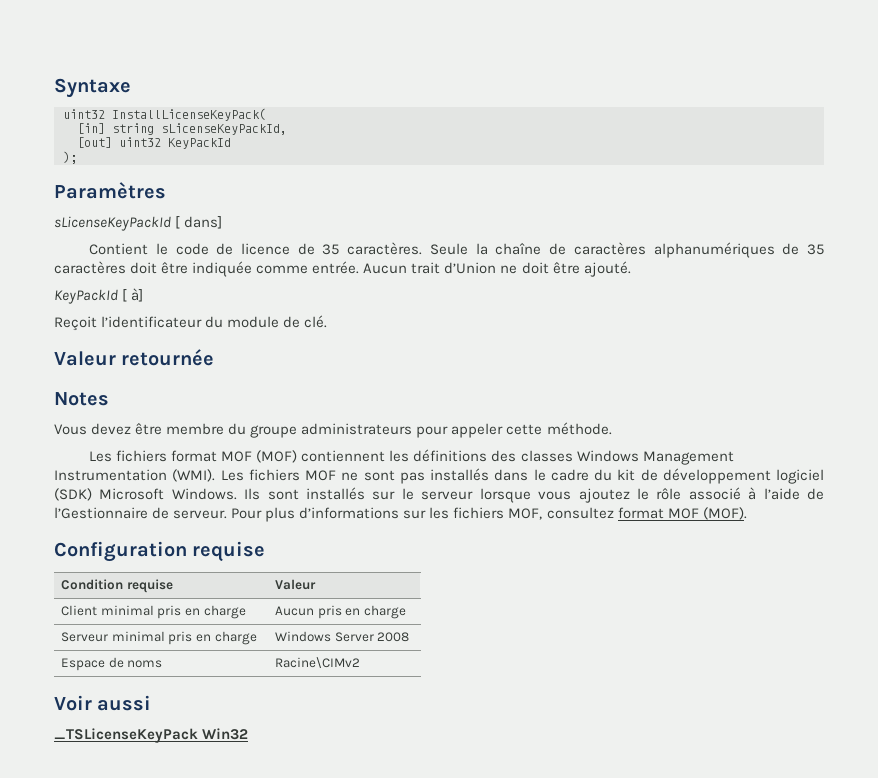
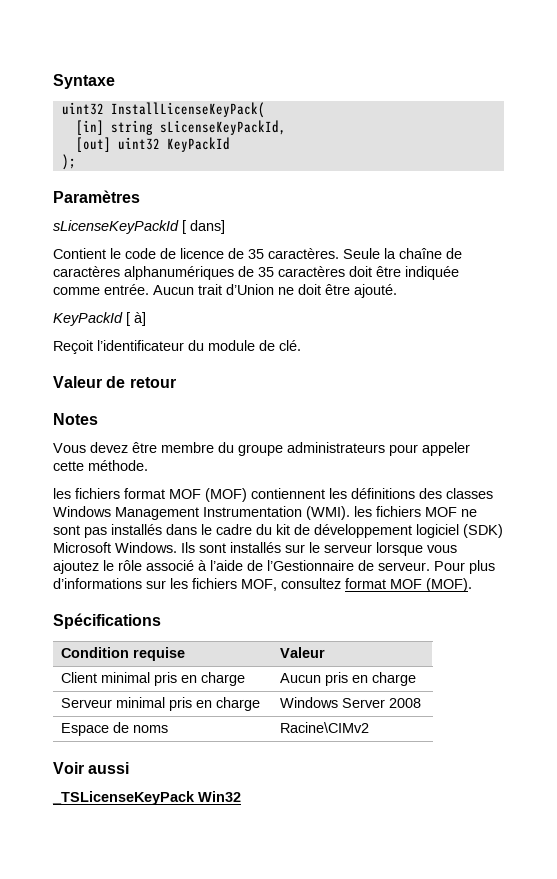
[121,349,215,366] retournée -> [106,376,176,388] de retour
[89,451,113,462] Les -> [53,488,71,499] les
[220,470,244,481] Les -> [354,506,372,517] les
[54,541,266,562] Configuration requise -> [53,613,161,629] Spécifications

